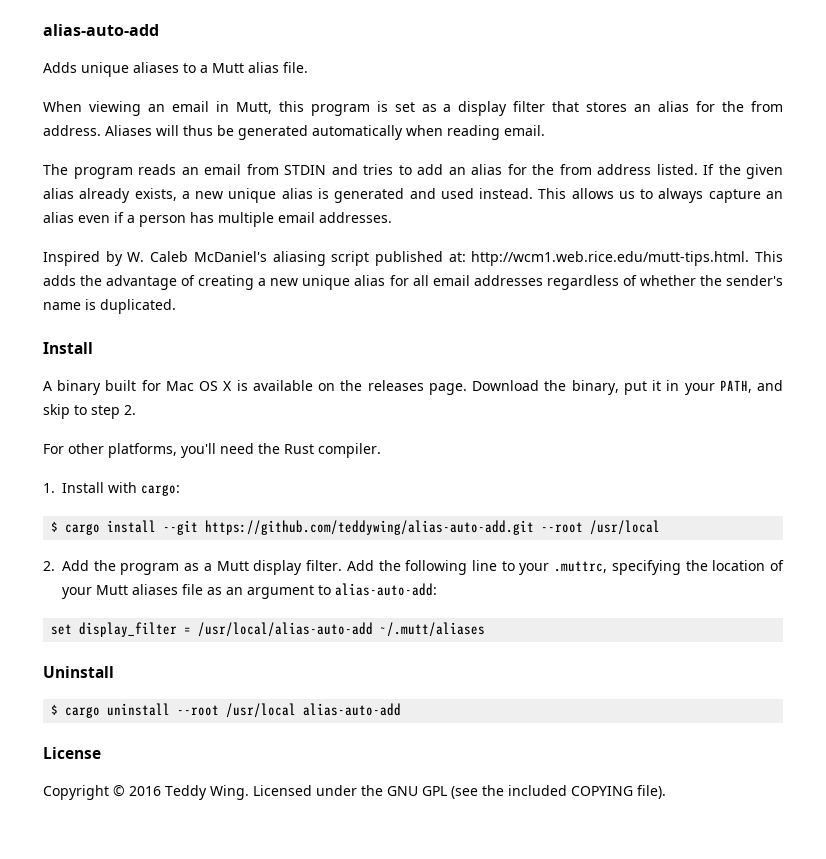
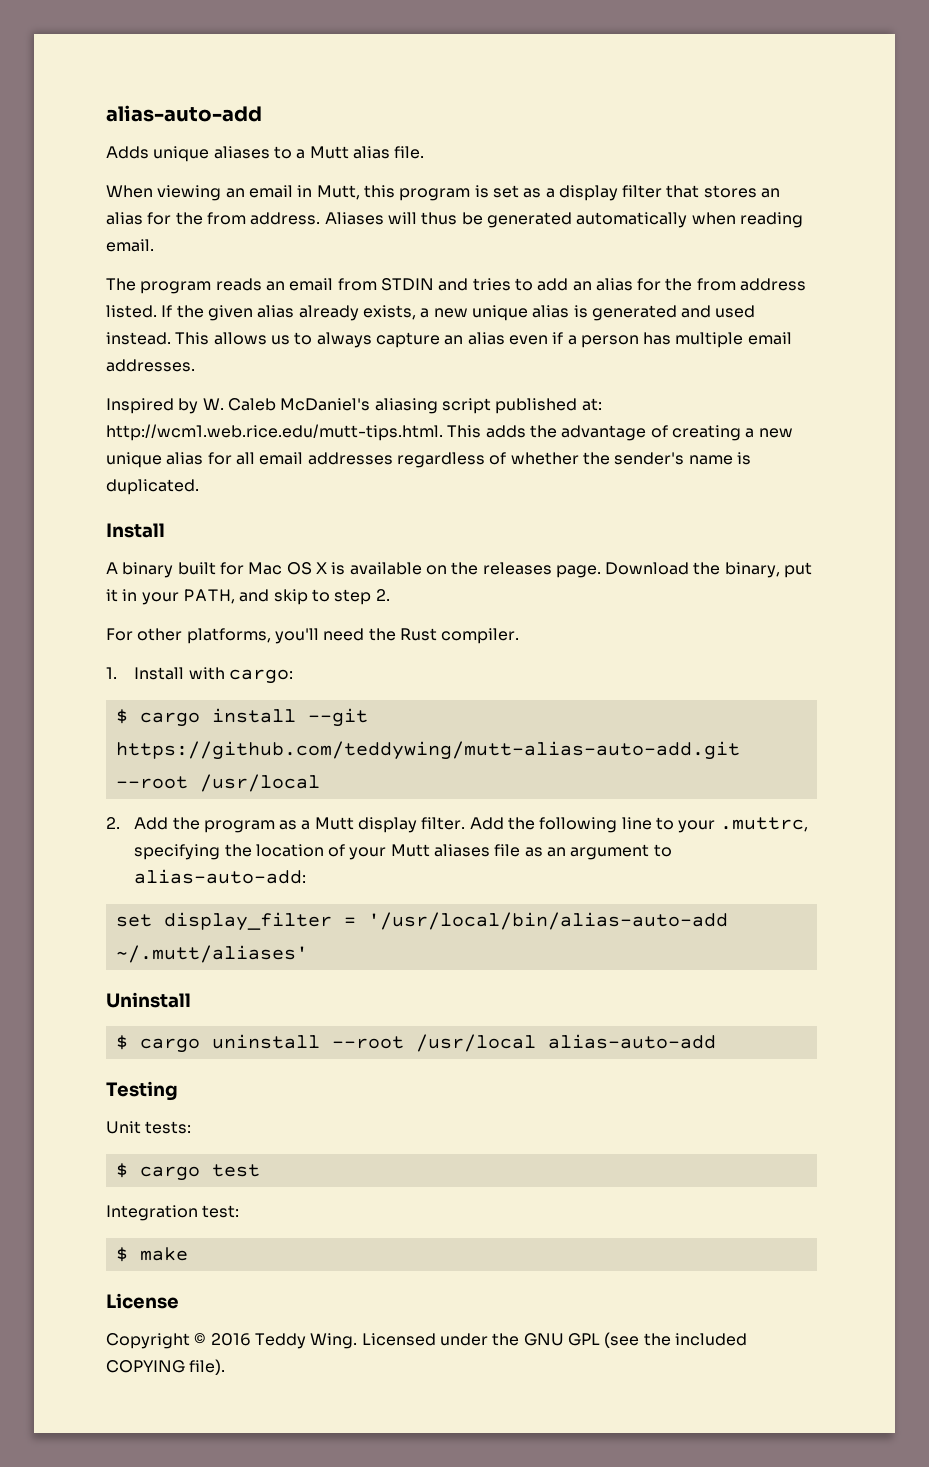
[205,520,535,535] https://github.com/teddywing/alias-auto-add.git -> [115,741,740,760] https://github.com/teddywing/mutt-alias-auto-add.git
[198,622,486,637] /usr/local/alias-auto-add ~/.mutt/aliases -> [367,912,728,930] [115,945,308,963] '/usr/local/bin/alias-auto-add ~/.mutt/aliases'
(402, 709) none -> [106,1081,178,1101] [106,1121,192,1134] [115,1163,260,1181] [106,1205,240,1221] [115,1247,188,1262] // Testing // Unit tests: // $ cargo test // Integration test: // $ make

